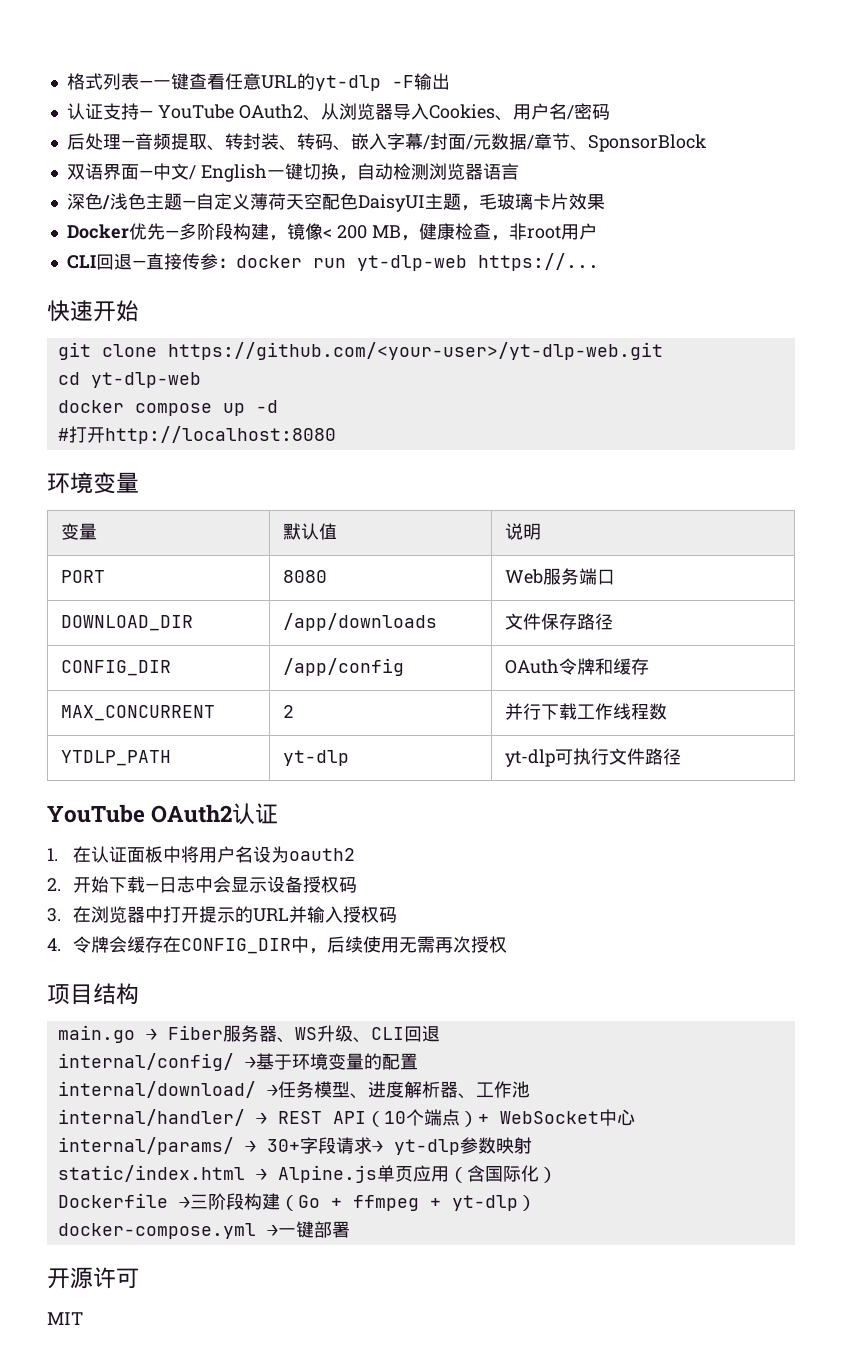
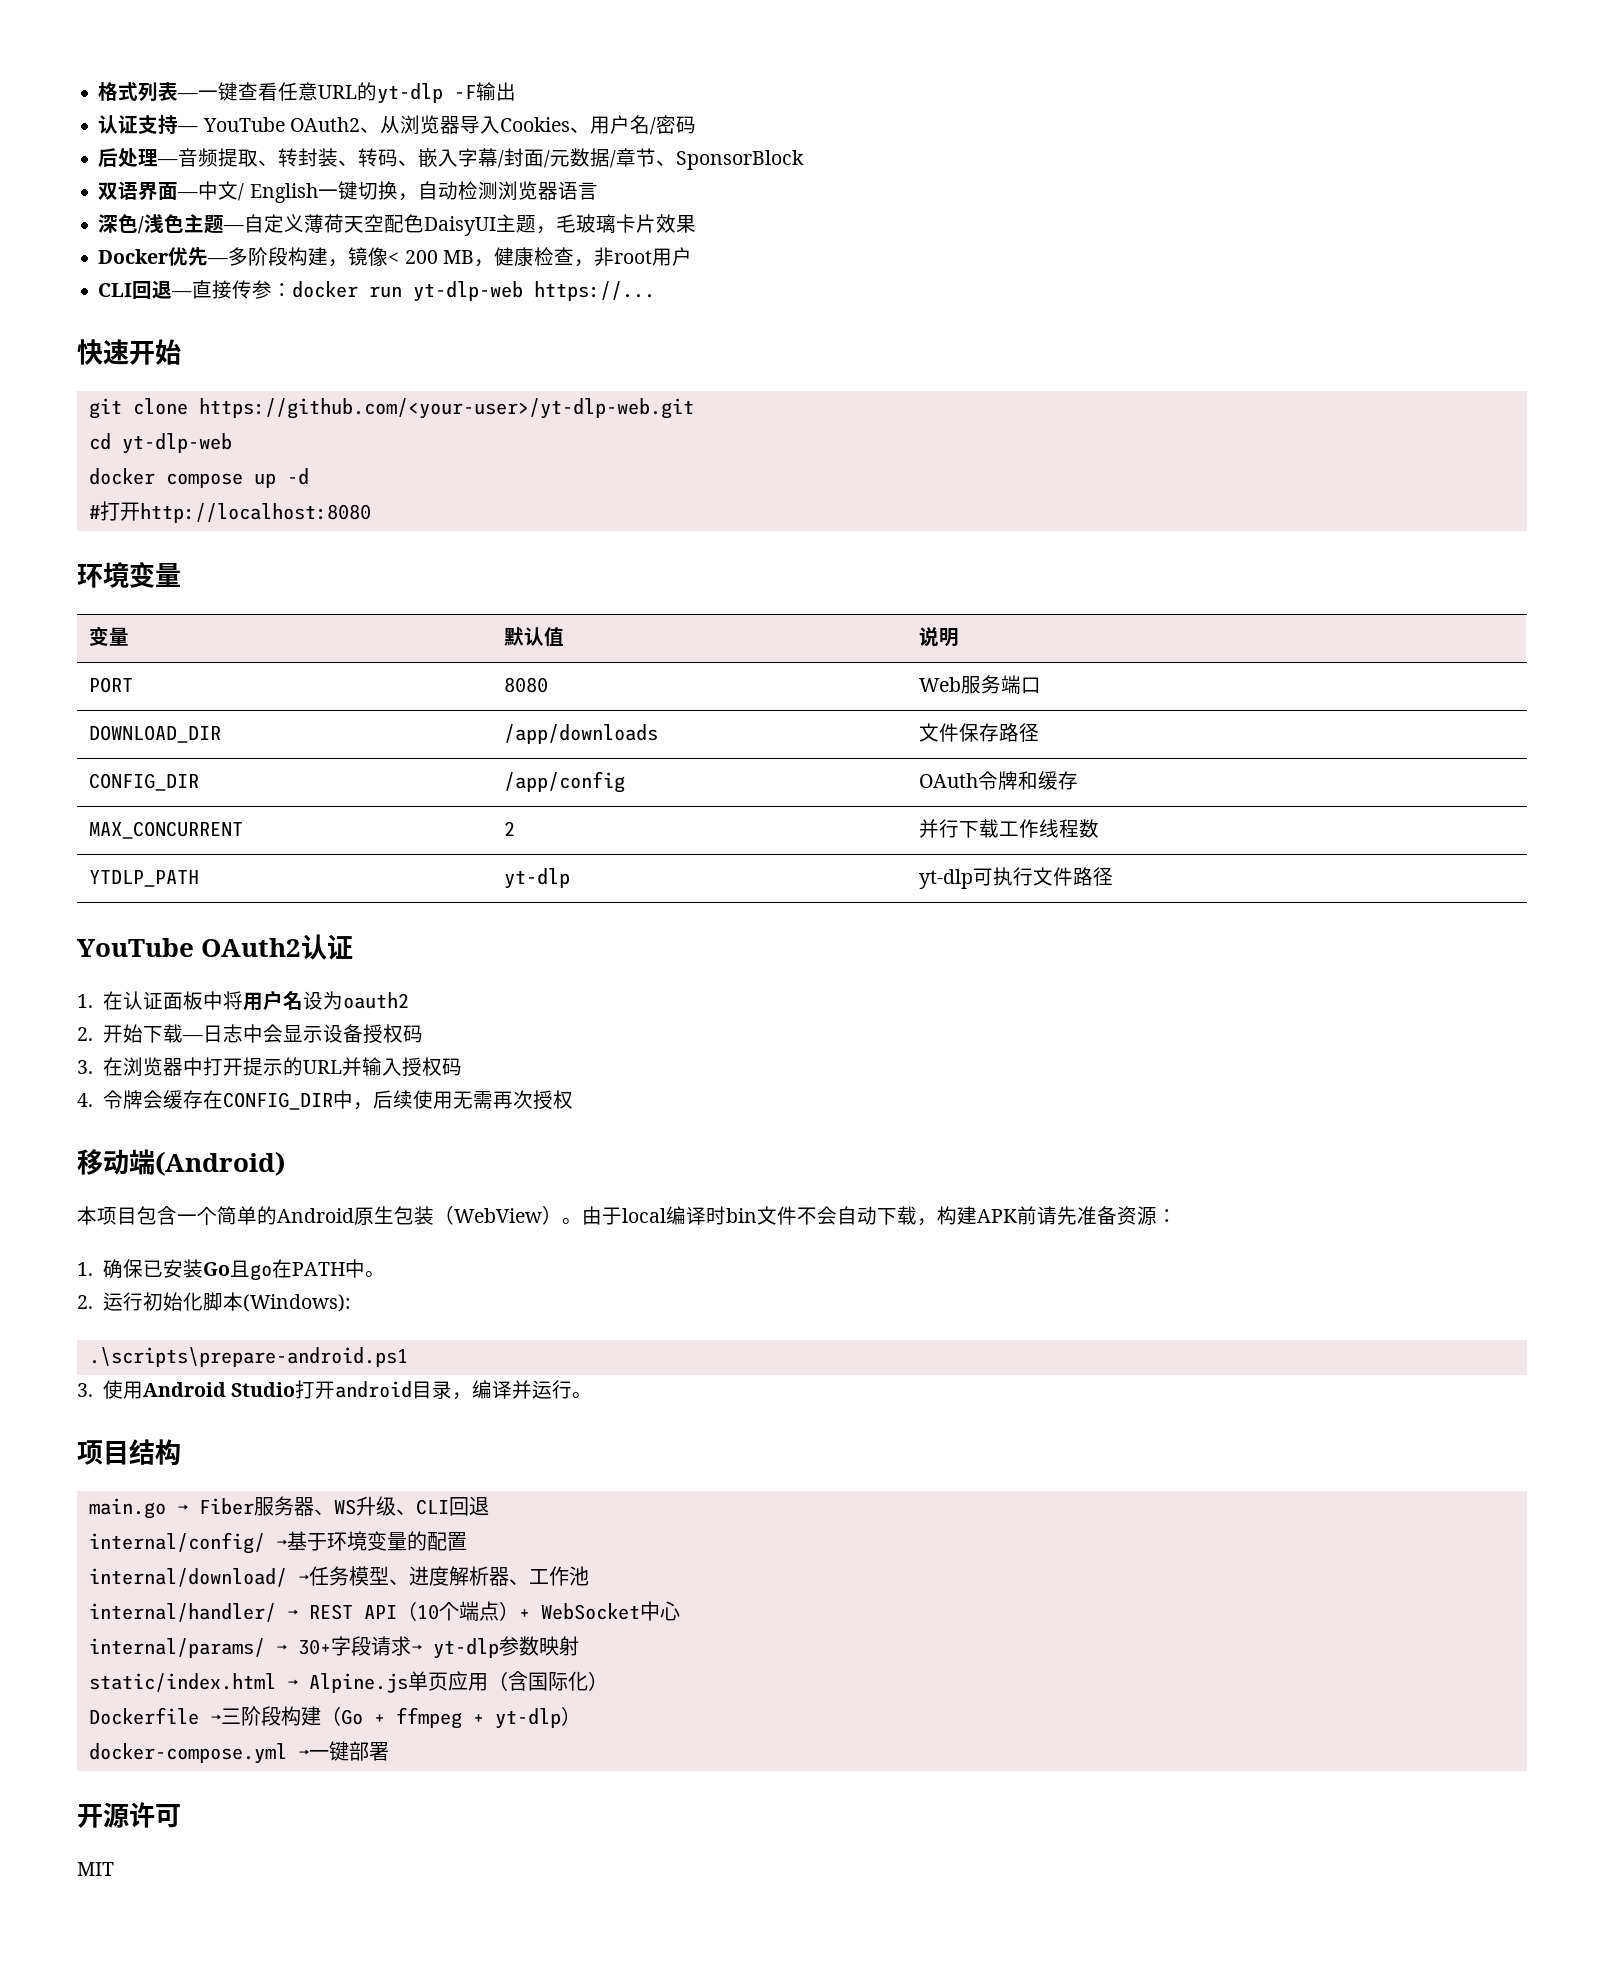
(507, 944) none -> [77,1149,285,1176] [77,1206,1177,1226] [77,1259,385,1281] [77,1292,351,1312] [88,1347,408,1367] [77,1380,593,1400] // 移动端(Android) // 本项目包含一个简单的Android原生包装（WebView）。由于local编译时bin文件不会自动下载，构建APK前请先准备资源： // 1.确保已安装Go且go在PATH中。 // 2.运行初始化脚本(Windows): // .\scripts\prepare-android.ps1 // 3.使用Android Studio打开android目录，编译并运行。

